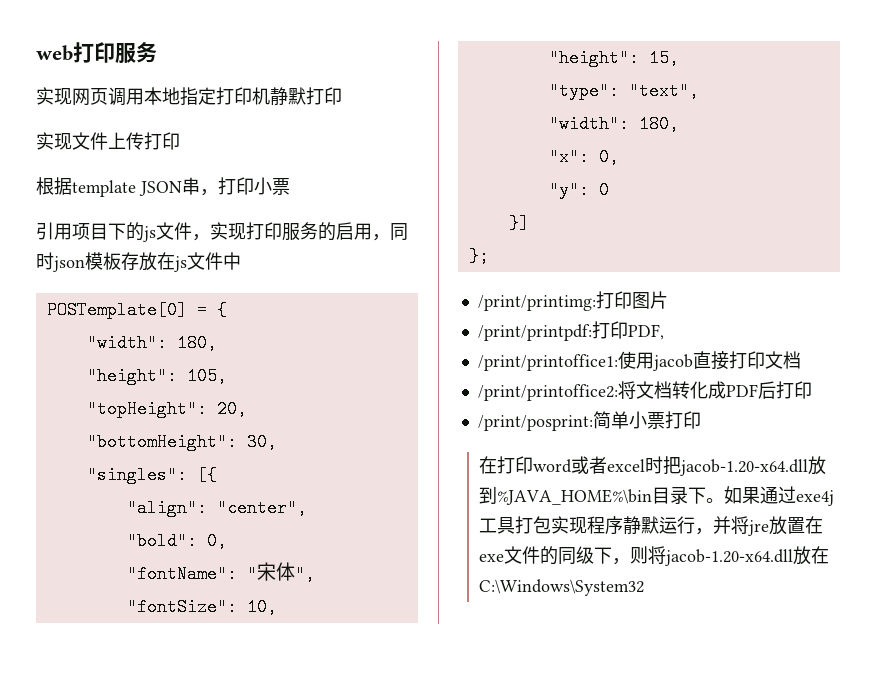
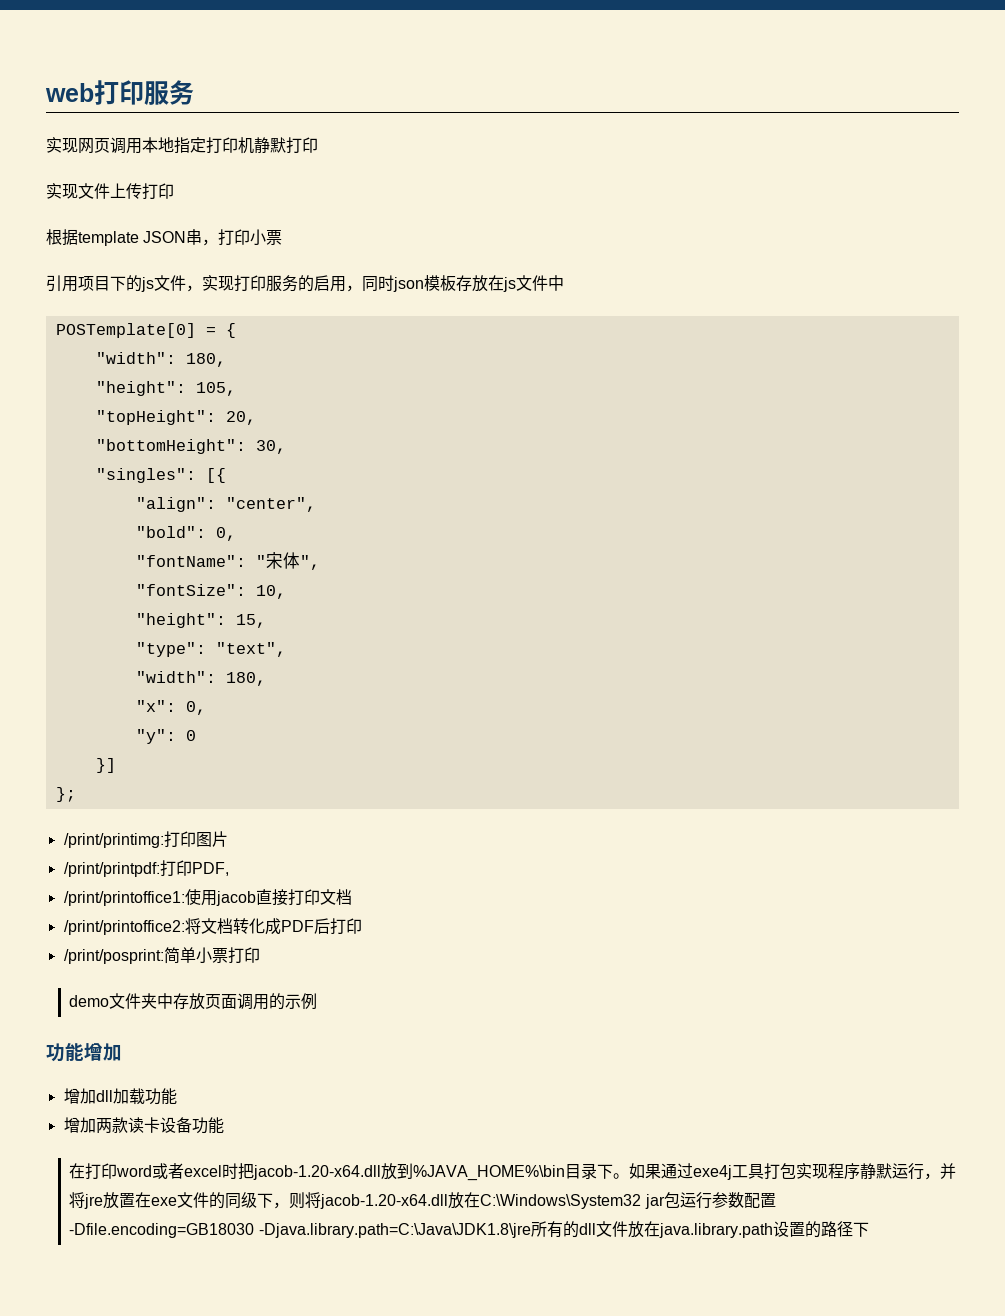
(701, 420) none -> [69,993,318,1010] [46,1043,122,1062] [63,1088,177,1105] [63,1117,224,1134] // demo文件夹中存放页面调用的示例 // 功能增加 // 增加dll加载功能 // 增加两款读卡设备功能
(645, 587) none -> [644,1192,776,1209] [69,1221,869,1238] jar包运行参数配置-Dfile.encoding=GB18030 -Djava.library.path=C:\Java\JDK1.8\jre所有的dll文件放在java.library.path设置的路径下

